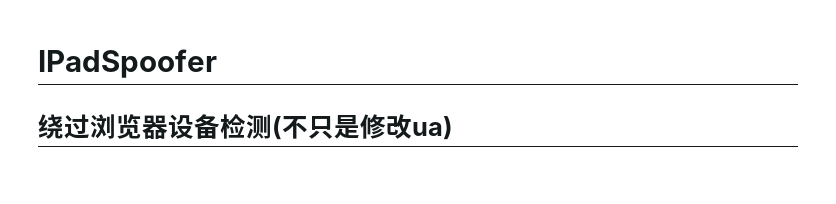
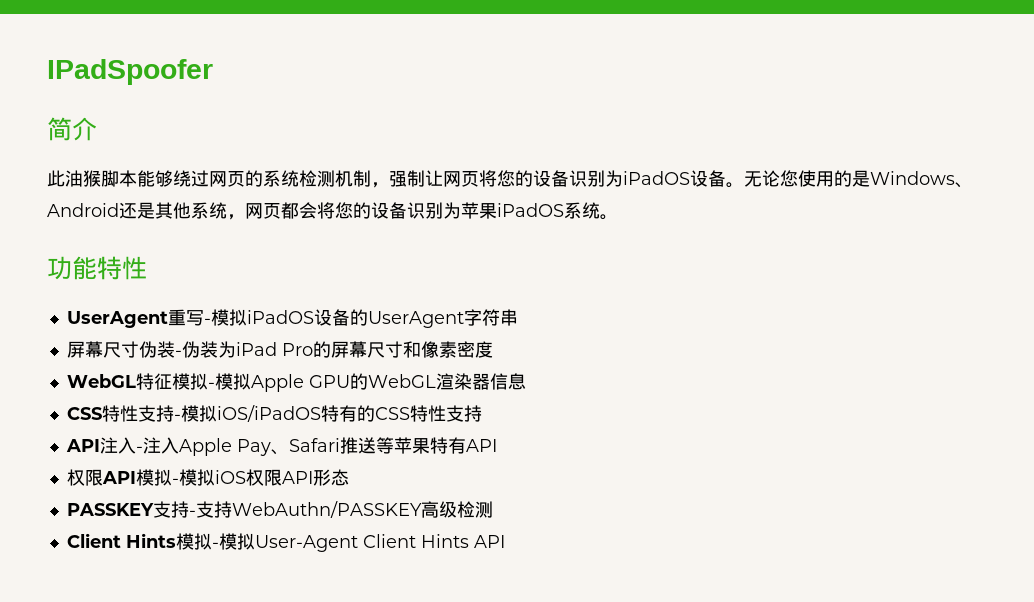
[38,114,453,140] 绕过浏览器设备检测(不只是修改ua) -> [47,117,97,141] [47,170,973,188] [47,202,618,220] [47,256,147,280] [66,309,518,328] [66,341,493,358] [66,373,526,392] [66,405,482,422] [65,437,497,456] [66,469,349,486] [66,501,493,518] [66,533,505,552] 简介 // 此油猴脚本能够绕过网页的系统检测机制，强制让网页将您的设备识别为iPadOS设备。无论您使用的是Windows、Android还是其他系统，网页都会将您的设备识别为苹果iPadOS系统。 // 功能特性 // UserAgent重写-模拟iPadOS设备的UserAgent字符串 // 屏幕尺寸伪装-伪装为iPad Pro的屏幕尺寸和像素密度 // WebGL特征模拟-模拟Apple GPU的WebGL渲染器信息 // CSS特性支持-模拟iOS/iPadOS特有的CSS特性支持 // API注入-注入Apple Pay、Safari推送等苹果特有API // 权限API模拟-模拟iOS权限API形态 // PASSKEY支持-支持WebAuthn/PASSKEY高级检测 // Client Hints模拟-模拟User-Agent Client Hints API

